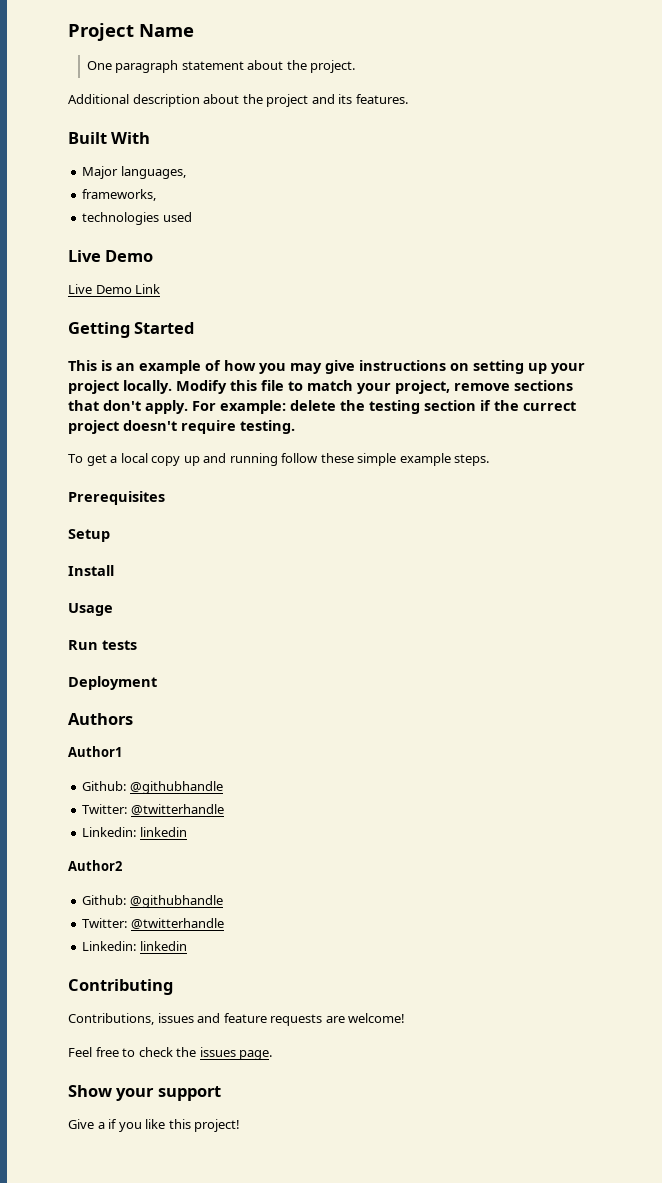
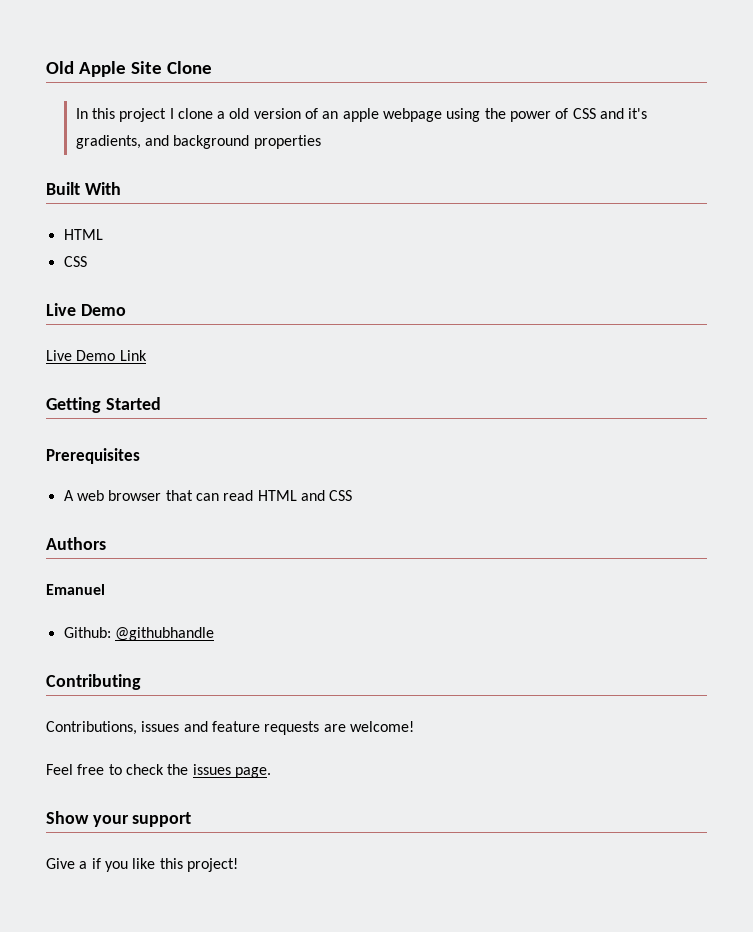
[68,23,194,41] [86,60,356,73] [68,94,408,107] [68,132,151,144] [82,166,186,179] [82,189,157,201] [82,212,192,225] Project Name // One paragraph statement about the project. // Additional description about the project and its features. // Built With // Major languages, // frameworks, // technologies used -> [46,61,212,77] [75,108,648,122] [75,135,321,149] [46,182,121,195] [63,229,103,240] [63,256,87,267] Old Apple Site Clone // In this project I clone a old version of an apple webpage using the power of CSS and it's gradients, and background properties // Built With // HTML // CSS
[68,360,585,374] [68,380,573,394] [68,400,576,414] [68,420,295,434] [68,453,490,466] [68,491,165,505] [68,529,110,542] [68,565,114,576] [68,603,113,616] [68,640,137,650] [68,676,157,690] This is an example of how you may give instructions on setting up your project locally. Modify this file to match your project, remove sections that don't apply. For example: delete the testing section if the currect project doesn't require testing. // To get a local copy up and running follow these simple example steps. // Prerequisites // Setup // Install // Usage // Run tests // Deployment -> [46,448,140,464] [63,490,353,501] Prerequisites // A web browser that can read HTML and CSS
[68,746,122,757] [82,781,223,794] [82,804,224,815] [82,827,187,837] [68,860,122,871] [82,895,223,908] [82,918,224,929] [82,941,187,951] Author1 // Github: @githubhandle // Twitter: @twitterhandle // Linkedin: linkedin // Author2 // Github: @githubhandle // Twitter: @twitterhandle // Linkedin: linkedin -> [46,584,105,595] [63,627,214,641] Emanuel // Github: @githubhandle

